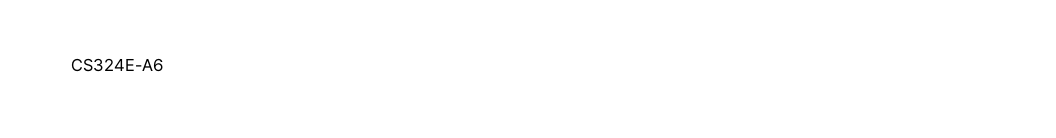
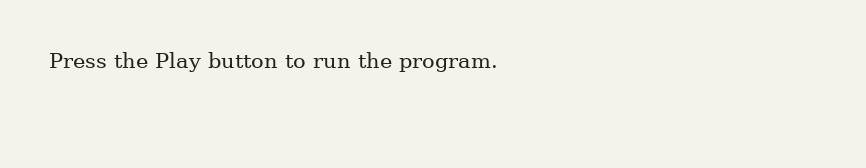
[71,58,163,72] CS324E-A6 -> [49,52,498,72] Press the Play button to run the program.

